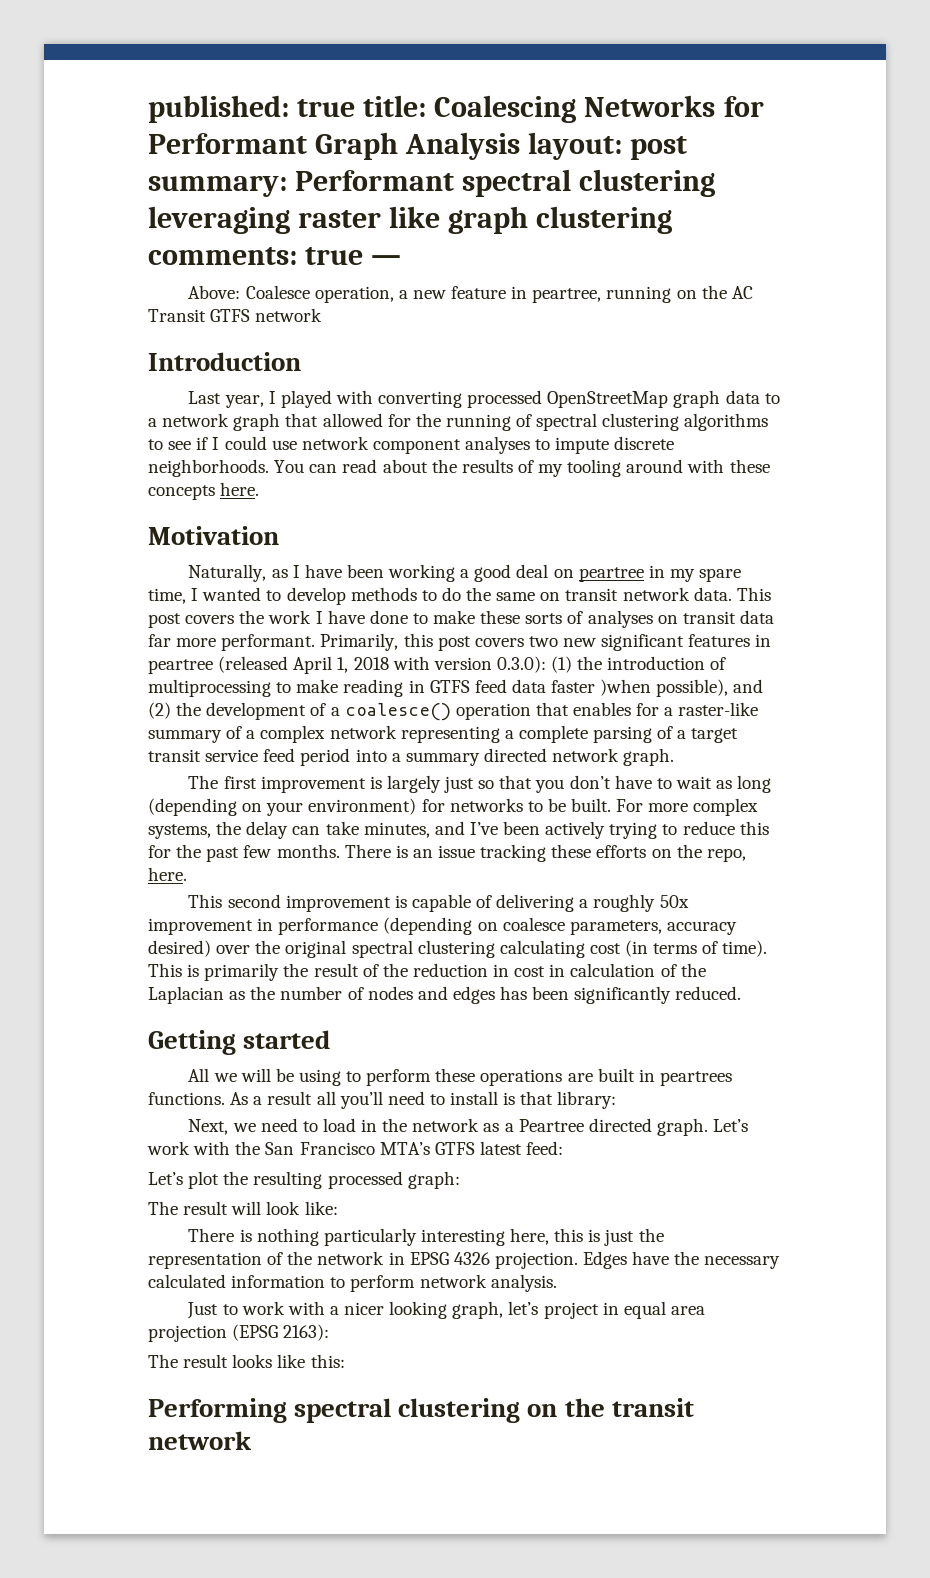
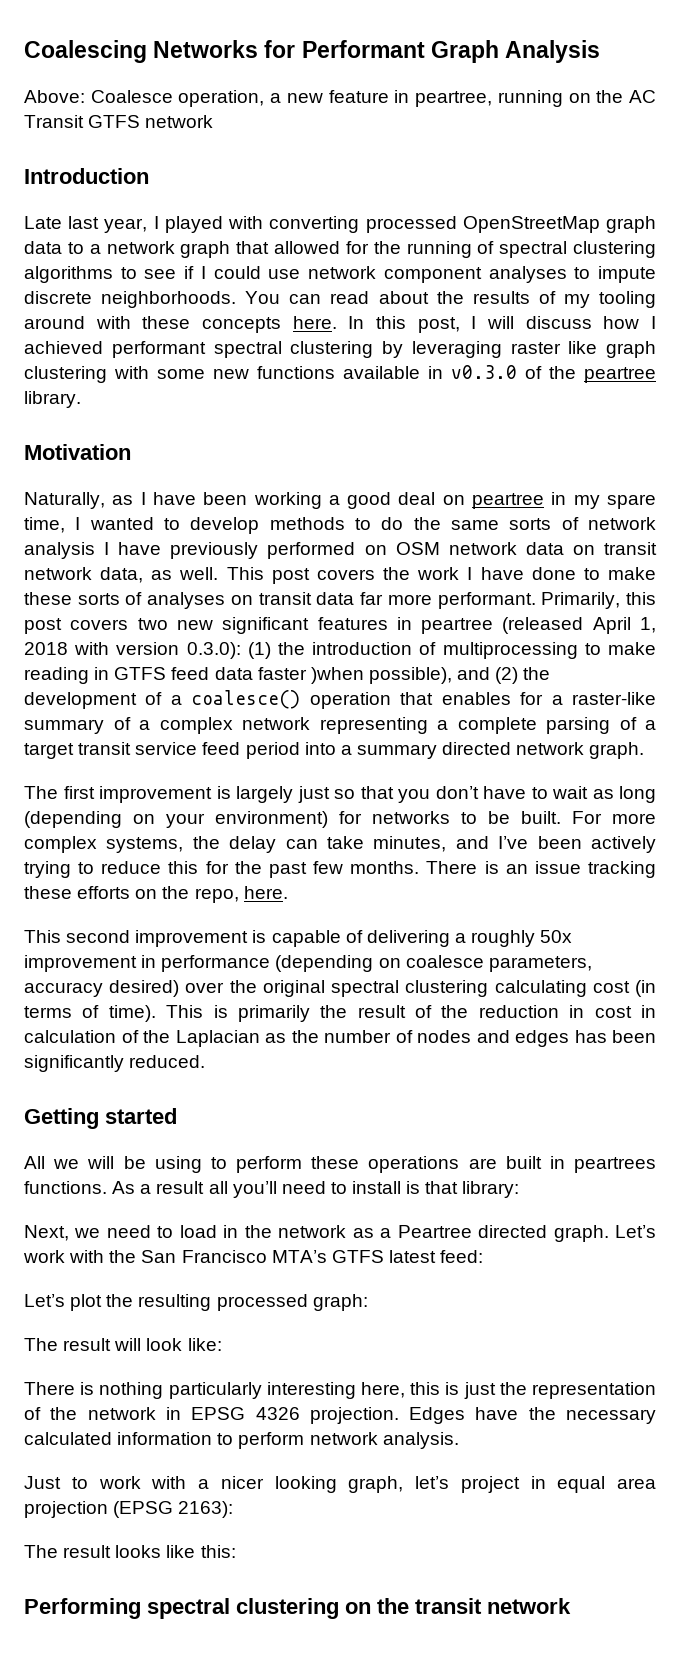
[148,95,427,123] published: true title: -> (24, 51) none
[528,132,688,160] [148,169,716,197] [148,206,673,234] [148,247,402,265] layout: post summary: Performant spectral clustering leveraging raster like graph clustering comments: true — -> (601, 51) none
[188,391,222,404] Last -> [24,216,100,229] Late last
(260, 489) none -> [348,316,656,333] [24,341,656,358] [24,365,656,383] [24,391,81,408] In this post, I will discuss how I achieved performant spectral clustering by leveraging raster like graph clustering with some new functions available in v0.3.0 of the peartree library.
[540,587,732,601] on transit network data. -> [509,517,656,530] [24,542,658,559] [24,567,219,583] sorts of network analysis I have previously performed on OSM network data on transit network data, as well.

